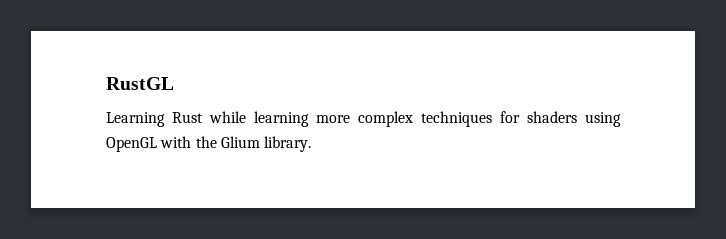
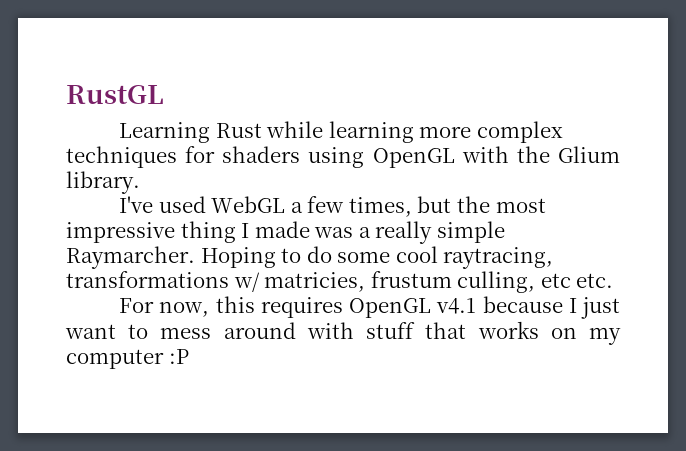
(312, 144) none -> [119,196,546,217] [66,221,505,244] [66,246,554,269] [66,271,614,293] [119,296,620,319] [65,321,621,345] [66,349,189,369] // I've used WebGL a few times, but the most impressive thing I made was a really simple Raymarcher. Hoping to do some cool raytracing, transformations w/ matricies, frustum culling, etc etc. // For now, this requires OpenGL v4.1 because I just want to mess around with stuff that works on my computer :P

